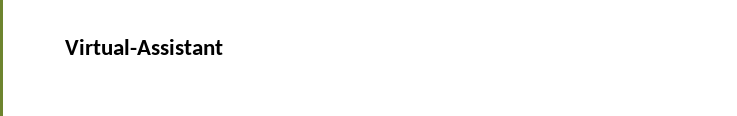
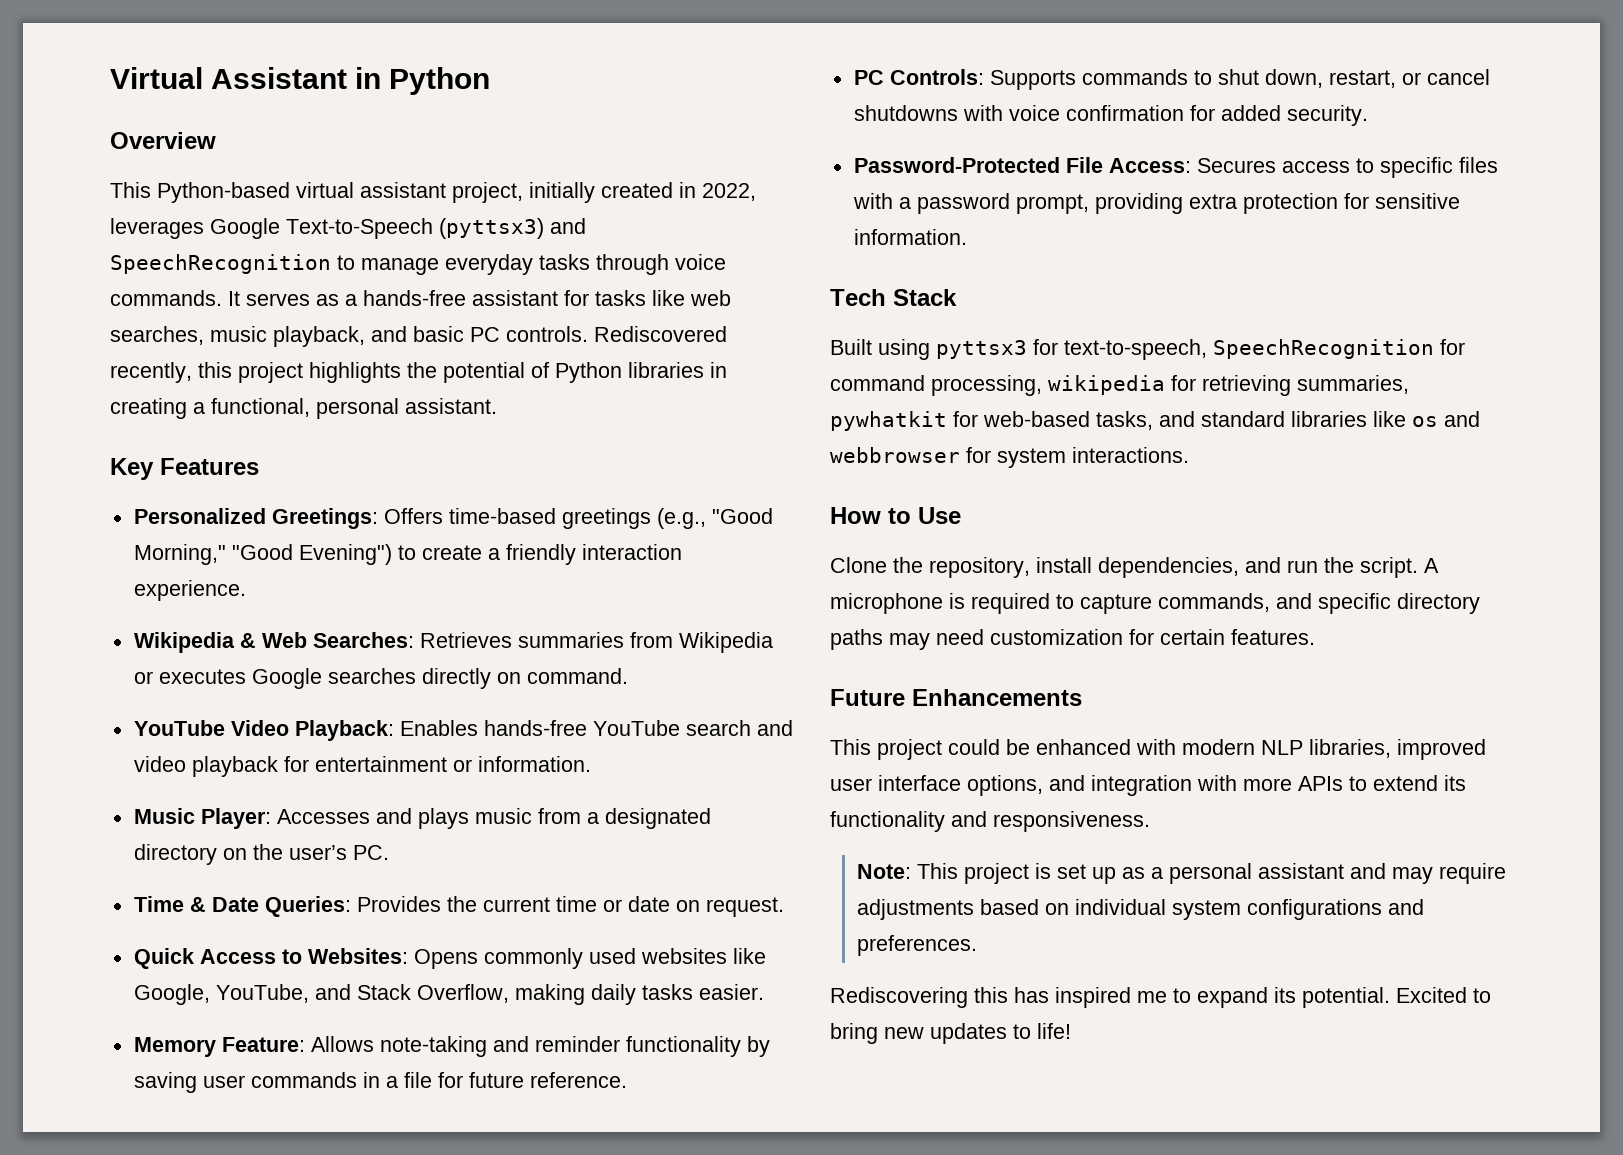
[65,39,223,55] Virtual-Assistant -> [110,67,491,95] [110,132,216,149] [110,182,756,203] [110,218,586,239] [110,254,726,275] [110,290,731,306] [110,326,727,347] [110,362,727,383] [110,398,497,419] [110,458,259,480] [133,508,773,529] [133,544,682,565] [133,580,246,601] [133,632,773,653] [133,668,628,689] [133,720,793,741] [133,756,591,777] [133,808,711,829] [133,844,389,865] [133,896,784,917] [133,948,766,969] [133,984,764,1005] [133,1036,770,1057] [133,1072,627,1093] [853,69,1490,90] [853,105,1368,126] [853,157,1498,178] [852,193,1460,214] [853,229,967,245] [830,289,957,306] [830,339,1465,360] [830,375,1409,396] [830,411,1480,431] [830,447,1189,468] [830,507,961,524] [830,557,1439,578] [830,593,1480,614] [830,629,1315,650] [830,689,1082,706] [830,739,1486,760] [830,775,1466,796] [830,811,1150,832] [857,863,1507,884] [857,899,1425,920] [857,935,978,956] [830,987,1491,1008] [830,1023,1071,1044] Virtual Assistant in Python // Overview // This Python-based virtual assistant project, initially created in 2022, leverages Google Text-to-Speech (pyttsx3) and SpeechRecognition to manage everyday tasks through voice commands. It serves as a hands-free assistant for tasks like web searches, music playback, and basic PC controls. Rediscovered recently, this project highlights the potential of Python libraries in creating a functional, personal assistant. // Key Features // Personalized Greetings: Offers time-based greetings (e.g., "Good Morning," "Good Evening") to create a friendly interaction experience. // Wikipedia & Web Searches: Retrieves summaries from Wikipedia or executes Google searches directly on command. // YouTube Video Playback: Enables hands-free YouTube search and video playback for entertainment or information. // Music Player: Accesses and plays music from a designated directory on the user’s PC. // Time & Date Queries: Provides the current time or date on request. // Quick Access to Websites: Opens commonly used websites like Google, YouTube, and Stack Overflow, making daily tasks easier. // Memory Feature: Allows note-taking and reminder functionality by saving user commands in a file for future reference. // PC Controls: Supports commands to shut down, restart, or cancel shutdowns with voice confirmation for added security. // Password-Protected File Access: Secures access to specific files with a password prompt, providing extra protection for sensitive information. // Tech Stack // Built using pyttsx3 for text-to-speech, SpeechRecognition for command processing, wikipedia for retrieving summaries, pywhatkit for web-based tasks, and standard libraries like os and webbrowser for system interactions. // How to Use // Clone the repository, install dependencies, and run the script. A microphone is required to capture commands, and specific directory paths may need customization for certain features. // Future Enhancements // This project could be enhanced with modern NLP libraries, improved user interface options, and integration with more APIs to extend its functionality and responsiveness. // Note: This project is set up as a personal assistant and may require adjustments based on individual system configurations and preferences. // Rediscovering this has inspired me to expand its potential. Excited to bring new updates to life!

